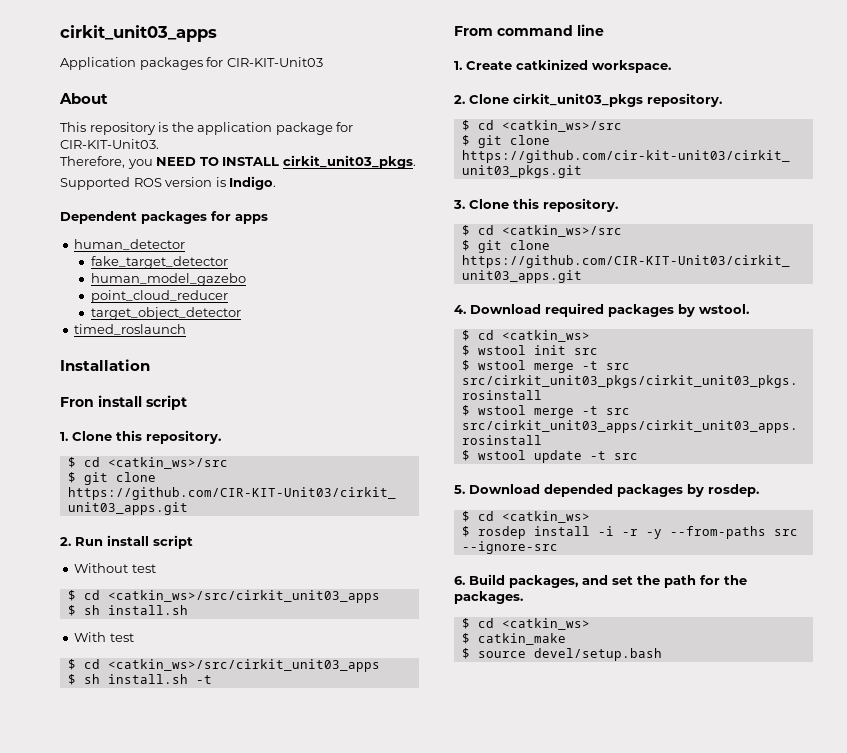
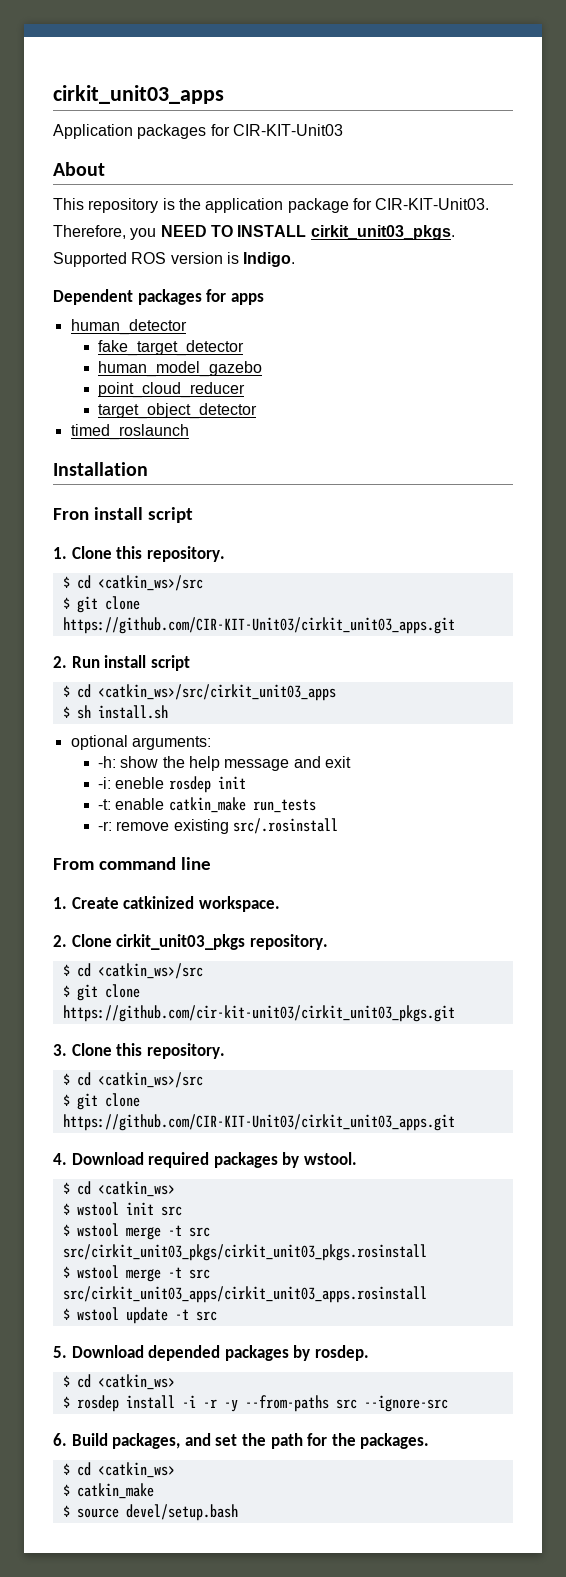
[74,563,156,573] // Without test -> (190, 663) none
[74,632,134,642] [67,659,380,672] [67,674,212,685] With test // $ cd <catkin_ws>/src/cirkit_unit03_apps // $ sh install.sh -t -> [70,735,211,750] [97,756,351,771] [97,776,246,793] [97,797,316,813] [97,818,338,834] optional arguments: // -h: show the help message and exit // -i: eneble rosdep init // -t: enable catkin_make run_tests // -r: remove existing src/.rosinstall

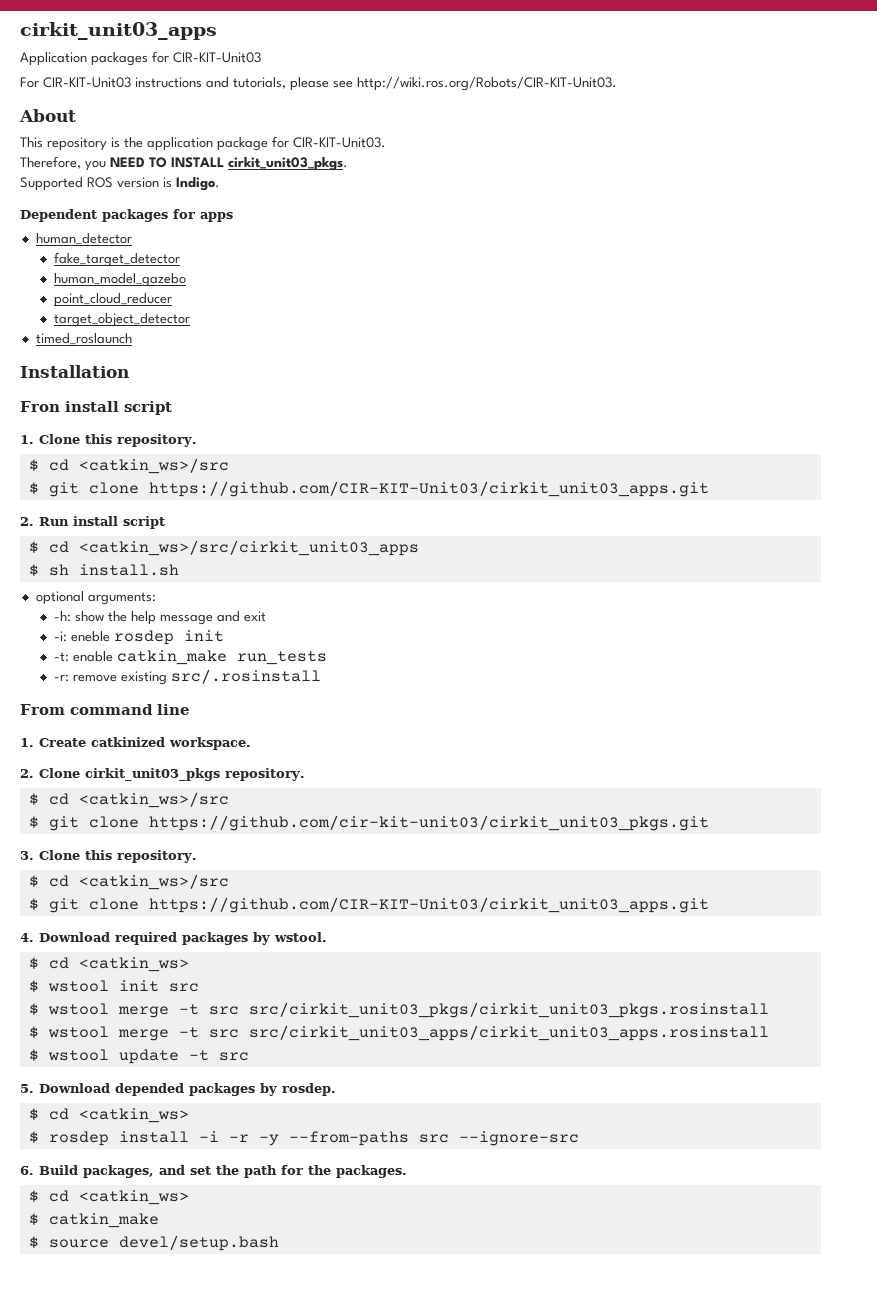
(343, 130) none -> [20,77,617,91] // For CIR-KIT-Unit03 instructions and tutorials, please see http://wiki.ros.org/Robots/CIR-KIT-Unit03.

